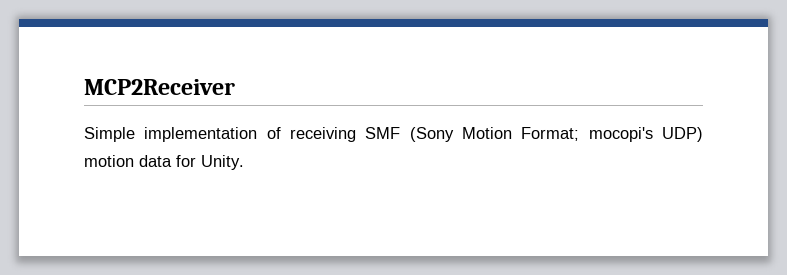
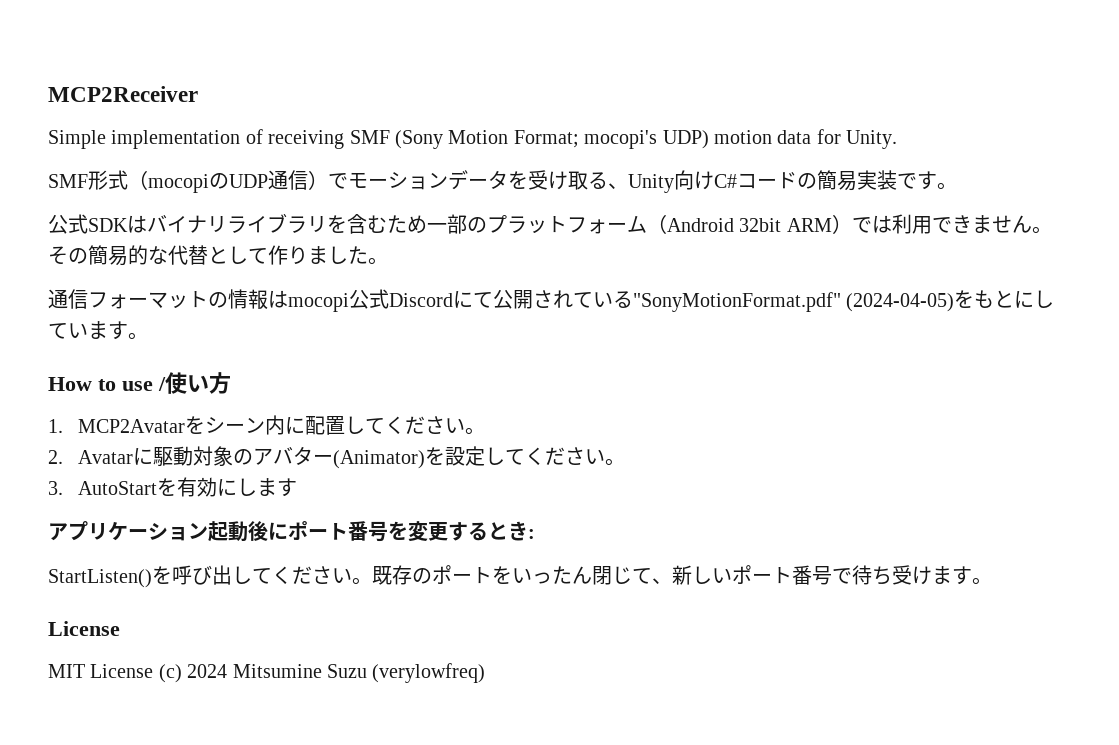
(244, 162) none -> [48,170,957,193] [48,213,1052,234] [48,245,388,266] [48,289,1055,312] [48,321,148,340] [48,372,231,394] [48,415,486,435] [48,446,626,469] [48,477,298,497] [48,521,535,542] [48,565,992,588] [48,621,120,636] [48,663,486,683] // SMF形式（mocopiのUDP通信）でモーションデータを受け取る、Unity向けC#コードの簡易実装です。 // 公式SDKはバイナリライブラリを含むため一部のプラットフォーム（Android 32bit ARM）では利用できません。その簡易的な代替として作りました。 // 通信フォーマットの情報はmocopi公式Discordにて公開されている"SonyMotionFormat.pdf" (2024-04-05)をもとにしています。 // How to use /使い方 // 1. MCP2Avatarをシーン内に配置してください。 // 2. Avatarに駆動対象のアバター(Animator)を設定してください。 // 3. AutoStartを有効にします // アプリケーション起動後にポート番号を変更するとき: // StartListen()を呼び出してください。既存のポートをいったん閉じて、新しいポート番号で待ち受けます。 // License // MIT License (c) 2024 Mitsumine Suzu (verylowfreq)

